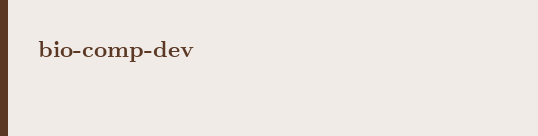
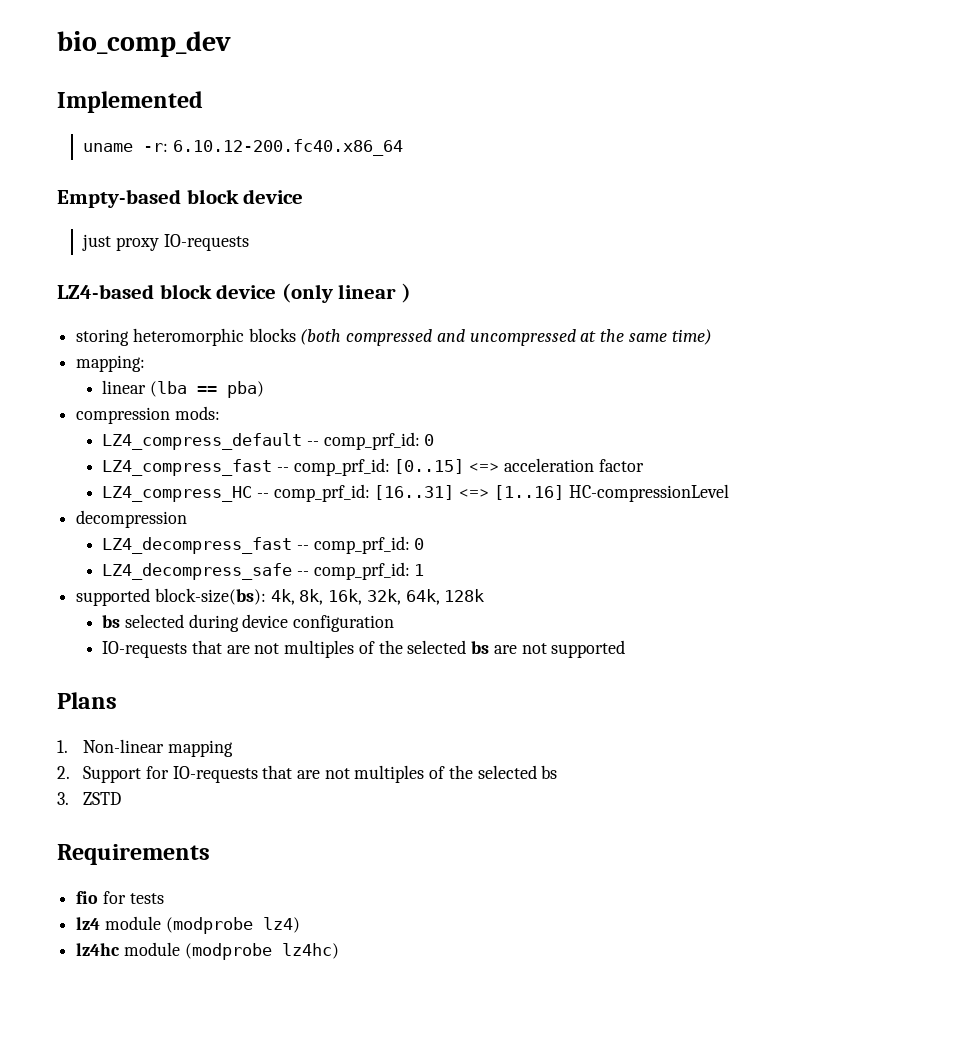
[38,41,194,62] bio-comp-dev -> [57,31,231,57] [57,91,203,113] [83,139,403,156] [57,189,304,208] [82,234,249,251] [57,283,411,303] [76,328,712,346] [76,355,146,372] [102,380,265,398] [76,406,220,424] [102,432,435,450] [102,458,644,476] [102,484,729,502] [76,510,188,528] [102,536,425,554] [102,562,425,580] [76,588,485,606] [102,614,395,632] [102,640,626,658] [57,692,117,709] [57,739,233,757] [57,765,558,783] [57,792,122,805] [57,844,210,865] [76,891,164,904] [76,916,300,934] [76,942,339,960] bio_comp_dev // Implemented // uname -r: 6.10.12-200.fc40.x86_64 // Empty-based block device // just proxy IO-requests // LZ4-based block device (only linear ) // storing heteromorphic blocks (both compressed and uncompressed at the same time) // mapping: // linear (lba == pba) // compression mods: // LZ4_compress_default -- comp_prf_id: 0 // LZ4_compress_fast -- comp_prf_id: [0..15] <=> acceleration factor // LZ4_compress_HC -- comp_prf_id: [16..31] <=> [1..16] HC-compressionLevel // decompression // LZ4_decompress_fast -- comp_prf_id: 0 // LZ4_decompress_safe -- comp_prf_id: 1 // supported block-size(bs): 4k, 8k, 16k, 32k, 64k, 128k // bs selected during device configuration // IO-requests that are not multiples of the selected bs are not supported // Plans // 1. Non-linear mapping // 2. Support for IO-requests that are not multiples of the selected bs // 3. ZSTD // Requirements // fio for tests // lz4 module (modprobe lz4) // lz4hc module (modprobe lz4hc)

